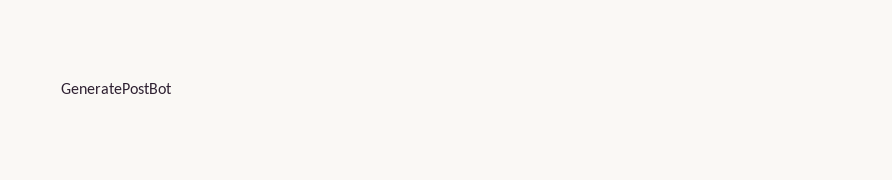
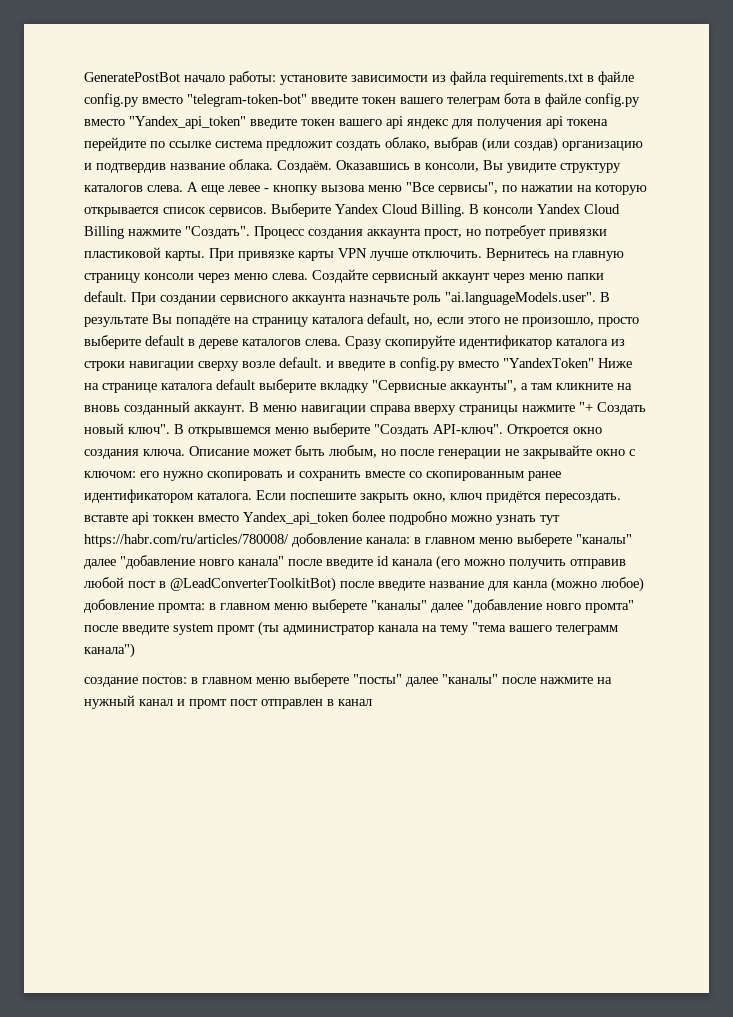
(172, 88) none -> [184,71,634,85] [84,93,640,107] [84,116,608,129] [84,137,643,152] [84,159,621,173] [84,182,647,195] [84,203,620,217] [84,225,607,239] [84,247,624,261] [84,269,604,283] [84,291,610,305] [84,313,639,327] [84,335,625,349] [84,357,632,371] [84,379,632,393] [84,401,646,415] [84,423,602,437] [84,445,635,459] [84,471,561,481] [84,489,621,503] [84,511,560,525] [84,533,632,547] [84,555,626,570] [84,577,644,592] [84,599,634,613] [84,621,618,636] [84,643,135,658] [84,673,612,687] [84,695,372,709] начало работы: установите зависимости из файла requirements.txt в файле config.py вместо "telegram-token-bot" введите токен вашего телеграм бота в файле config.py вместо "Yandex_api_token" введите токен вашего api яндекс для получения api токена перейдите по ссылке система предложит создать облако, выбрав (или создав) организацию и подтвердив название облака. Создаём. Оказавшись в консоли, Вы увидите структуру каталогов слева. А еще левее - кнопку вызова меню "Все сервисы", по нажатии на которую открывается список сервисов. Выберите Yandex Cloud Billing. В консоли Yandex Cloud Billing нажмите "Создать". Процесс создания аккаунта прост, но потребует привязки пластиковой карты. При привязке карты VPN лучше отключить. Вернитесь на главную страницу консоли через меню слева. Создайте сервисный аккаунт через меню папки default. При создании сервисного аккаунта назначьте роль "ai.languageModels.user". В результате Вы попадёте на страницу каталога default, но, если этого не произошло, просто выберите default в дереве каталогов слева. Сразу скопируйте идентификатор каталога из строки навигации сверху возле default. и введите в config.py вместо "YandexToken" Ниже на странице каталога default выберите вкладку "Сервисные аккаунты", а там кликните на вновь созданный аккаунт. В меню навигации справа вверху страницы нажмите "+ Создать новый ключ". В открывшемся меню выберите "Создать API-ключ". Откроется окно создания ключа. Описание может быть любым, но после генерации не закрывайте окно с ключом: его нужно скопировать и сохранить вместе со скопированным ранее идентификатором каталога. Если поспешите закрыть окно, ключ придётся пересоздать. вставте api токкен вместо Yandex_api_token более подробно можно узнать тут https://habr.com/ru/articles/780008/ добовление канала: в главном меню выберете "каналы" далее "добавление новго канала" после введите id канала (его можно получить отправив любой пост в @LeadConverterToolkitBot) после введите название для канла (можно любое) добовление промта: в главном меню выберете "каналы" далее "добавление новго промта" после введите system промт (ты администратор канала на тему "тема вашего телеграмм канала") // создание постов: в главном меню выберете "посты" далее "каналы" после нажмите на нужный канал и промт пост отправлен в канал

